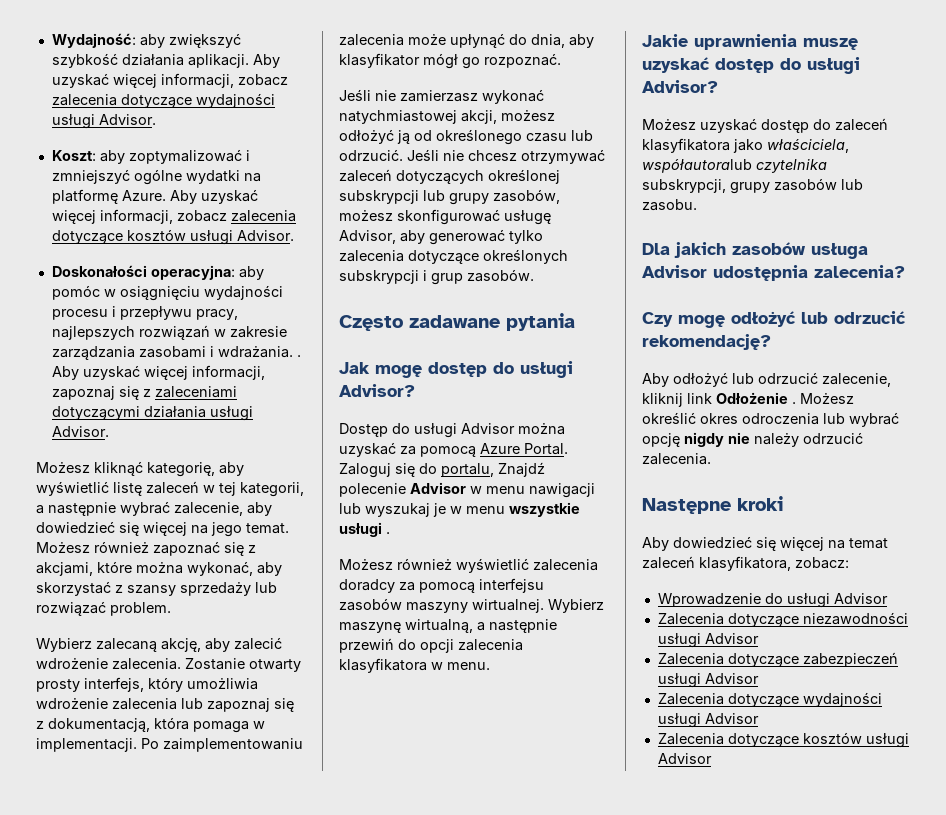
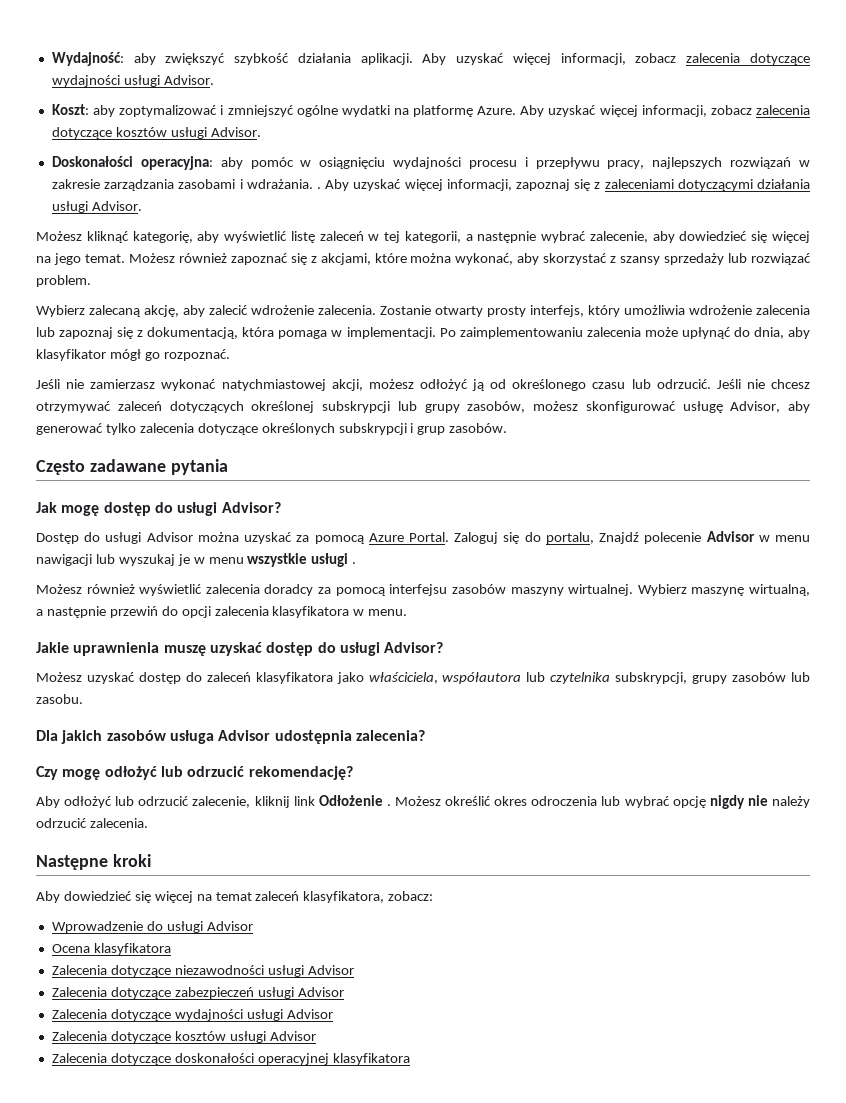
[642,159,752,173] współautoralub -> [442,672,546,684] współautora lub
(888, 598) none -> [51,943,171,955] // Ocena klasyfikatora
(712, 758) none -> [51,1053,410,1065] // Zalecenia dotyczące doskonałości operacyjnej klasyfikatora

